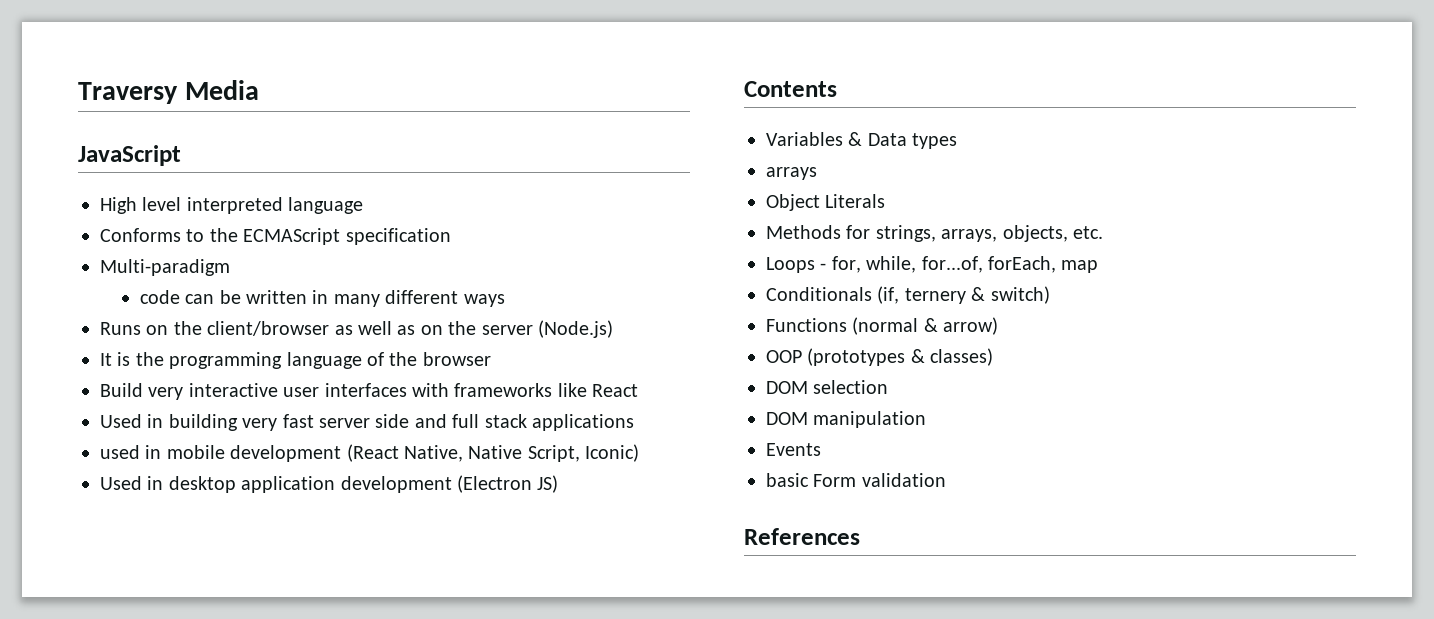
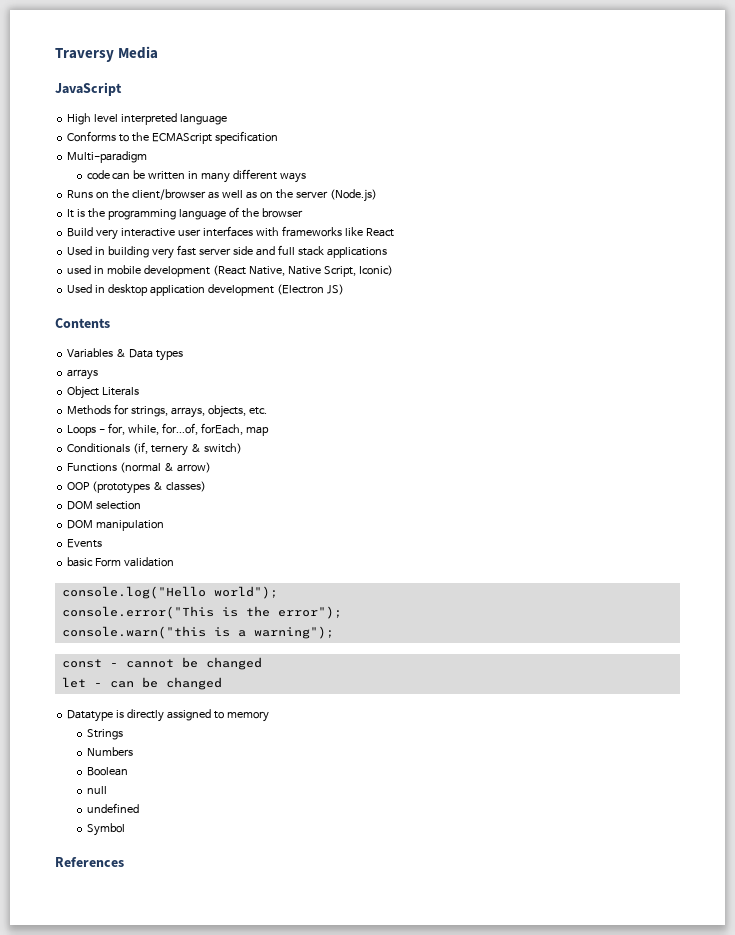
(946, 480) none -> [61,586,278,599] [61,606,342,619] [61,626,334,639] [61,657,262,670] [61,677,222,690] [67,709,269,722] [86,729,123,740] [86,747,133,756] [86,767,128,776] [86,786,107,794] [86,803,139,813] [86,823,125,836] // console.log("Hello world"); // console.error("This is the error"); // console.warn("this is a warning"); // const - cannot be changed // let - can be changed // Datatype is directly assigned to memory // Strings // Numbers // Boolean // null // undefined // Symbol

